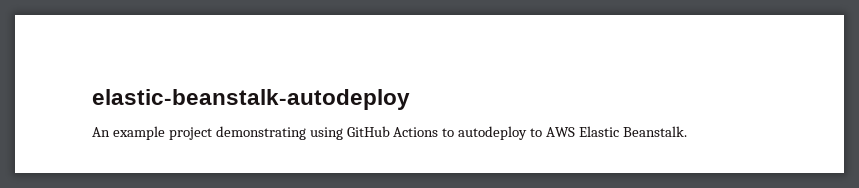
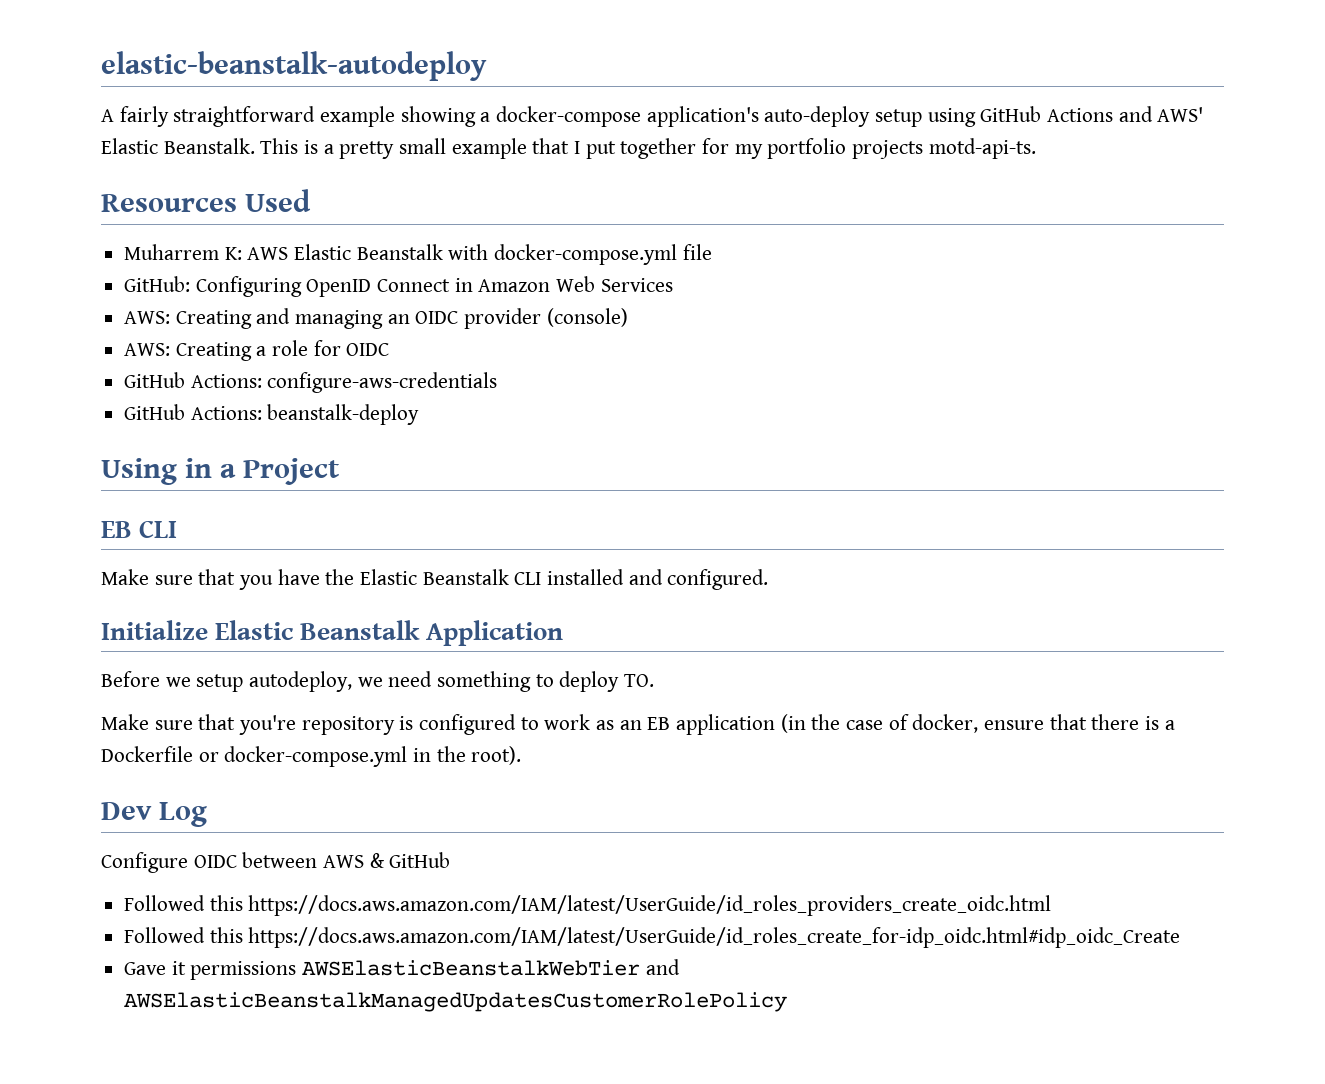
[92,126,687,140] An example project demonstrating using GitHub Actions to autodeploy to AWS Elastic Beanstalk. -> [101,106,1204,127] [101,138,1036,159] [101,189,311,212] [124,244,712,265] [124,276,673,297] [124,308,628,329] [124,340,390,361] [124,372,498,393] [124,404,420,425] [101,458,340,485] [101,520,178,538] [101,569,769,590] [101,620,564,646] [101,671,655,692] [101,714,1175,735] [101,746,522,767] [101,802,207,827] [101,852,451,873] [124,895,1052,916] [124,927,1181,948] [124,959,680,980] [124,992,788,1012] A fairly straightforward example showing a docker-compose application's auto-deploy setup using GitHub Actions and AWS' Elastic Beanstalk. This is a pretty small example that I put together for my portfolio projects motd-api-ts. // Resources Used // Muharrem K: AWS Elastic Beanstalk with docker-compose.yml file // GitHub: Configuring OpenID Connect in Amazon Web Services // AWS: Creating and managing an OIDC provider (console) // AWS: Creating a role for OIDC // GitHub Actions: configure-aws-credentials // GitHub Actions: beanstalk-deploy // Using in a Project // EB CLI // Make sure that you have the Elastic Beanstalk CLI installed and configured. // Initialize Elastic Beanstalk Application // Before we setup autodeploy, we need something to deploy TO. // Make sure that you're repository is configured to work as an EB application (in the case of docker, ensure that there is a Dockerfile or docker-compose.yml in the root). // Dev Log // Configure OIDC between AWS & GitHub // Followed this https://docs.aws.amazon.com/IAM/latest/UserGuide/id_roles_providers_create_oidc.html // Followed this https://docs.aws.amazon.com/IAM/latest/UserGuide/id_roles_create_for-idp_oidc.html#idp_oidc_Create // Gave it permissions AWSElasticBeanstalkWebTier and AWSElasticBeanstalkManagedUpdatesCustomerRolePolicy

